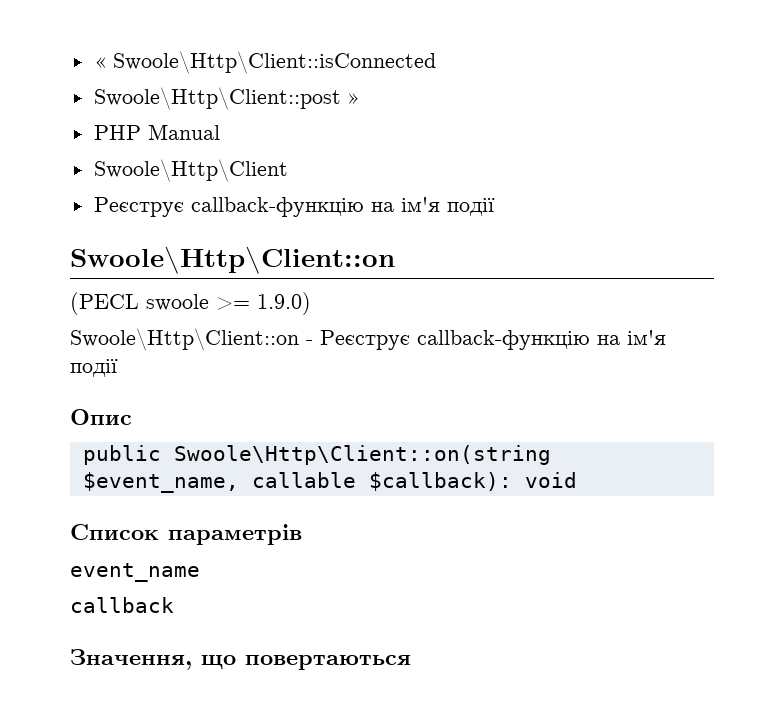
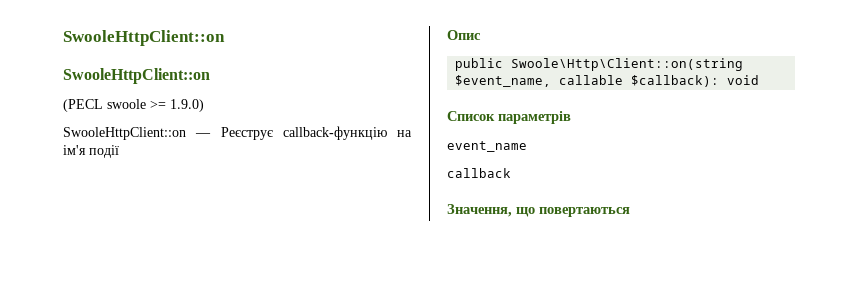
[93,51,436,74] [93,87,360,110] [93,124,220,140] [93,159,288,182] [93,197,495,217] [70,246,395,274] « Swoole\Http\Client::isConnected // Swoole\Http\Client::post » // PHP Manual // Swoole\Http\Client // Реєструє callback-функцію на ім'я події // Swoole\Http\Client::on -> [63,30,225,46] [63,68,210,84] SwooleHttpClient::on // SwooleHttpClient::on
[70,328,313,351] Swoole\Http\Client::on - -> [63,127,212,140] SwooleHttpClient::on —

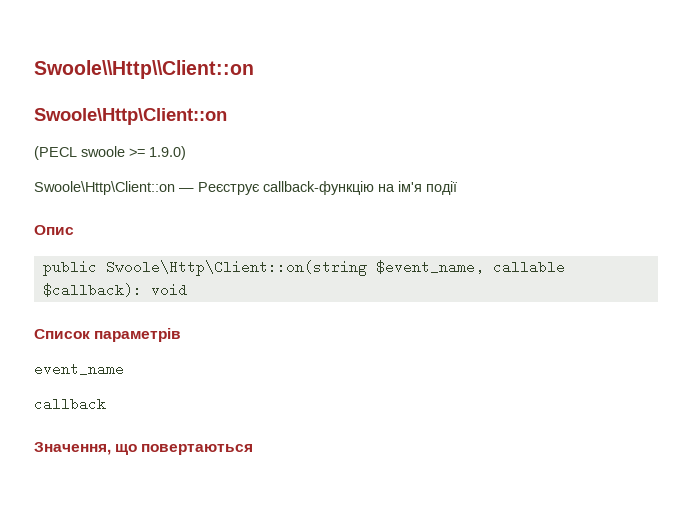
[63,30,225,46] [63,68,210,84] SwooleHttpClient::on // SwooleHttpClient::on -> [34,60,254,79] [34,108,227,125] Swoole\\Http\\Client::on // Swoole\Http\Client::on
[63,127,186,140] SwooleHttpClient::on -> [34,181,175,195] Swoole\Http\Client::on

